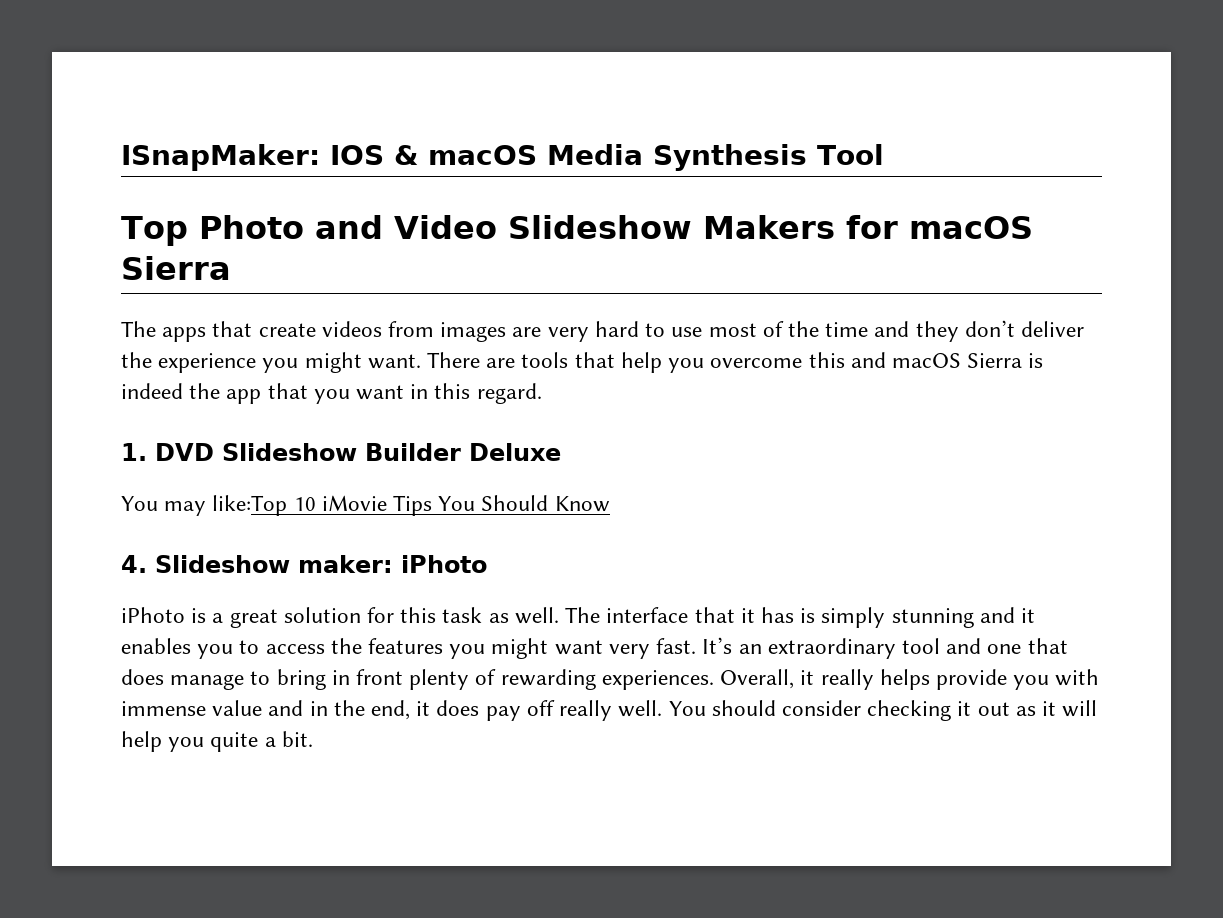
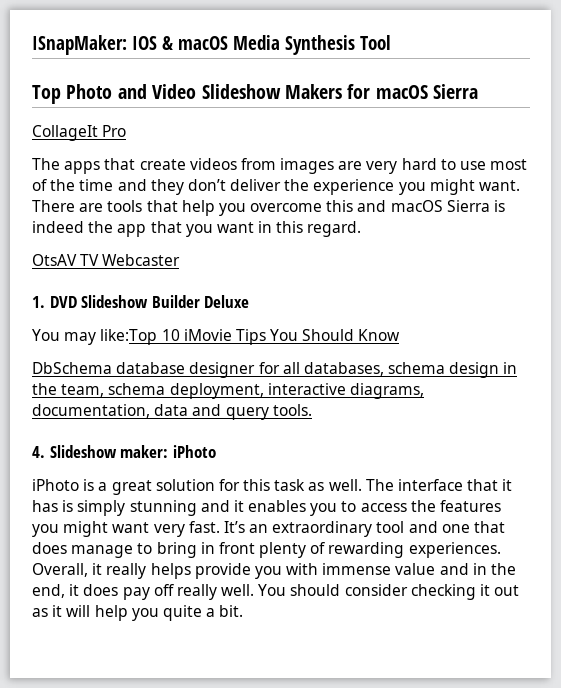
(231, 268) none -> [32,125,127,141] // CollageIt Pro
(542, 393) none -> [32,254,181,266] // OtsAV TV Webcaster
(610, 504) none -> [32,362,518,378] [32,383,424,399] [32,404,312,420] // DbSchema database designer for all databases, schema design in the team, schema deployment, interactive diagrams, documentation, data and query tools.

